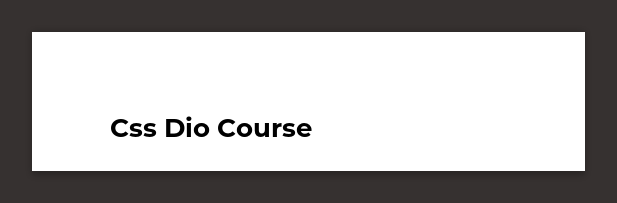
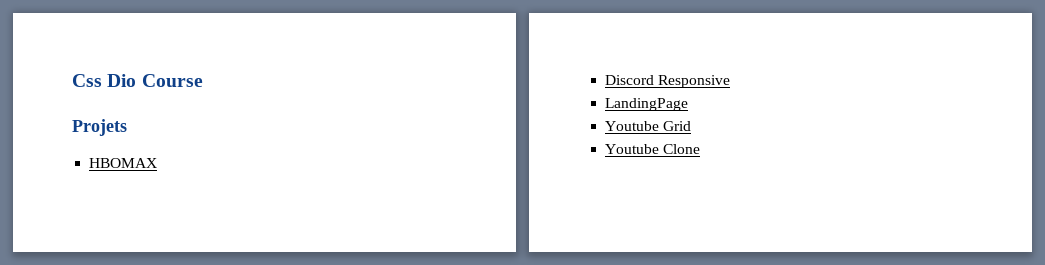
(313, 128) none -> [72,119,127,136] [89,158,158,168] [605,75,731,88] [605,98,689,111] [605,121,692,131] [605,144,701,154] // Projets // HBOMAX // Discord Responsive // LandingPage // Youtube Grid // Youtube Clone

